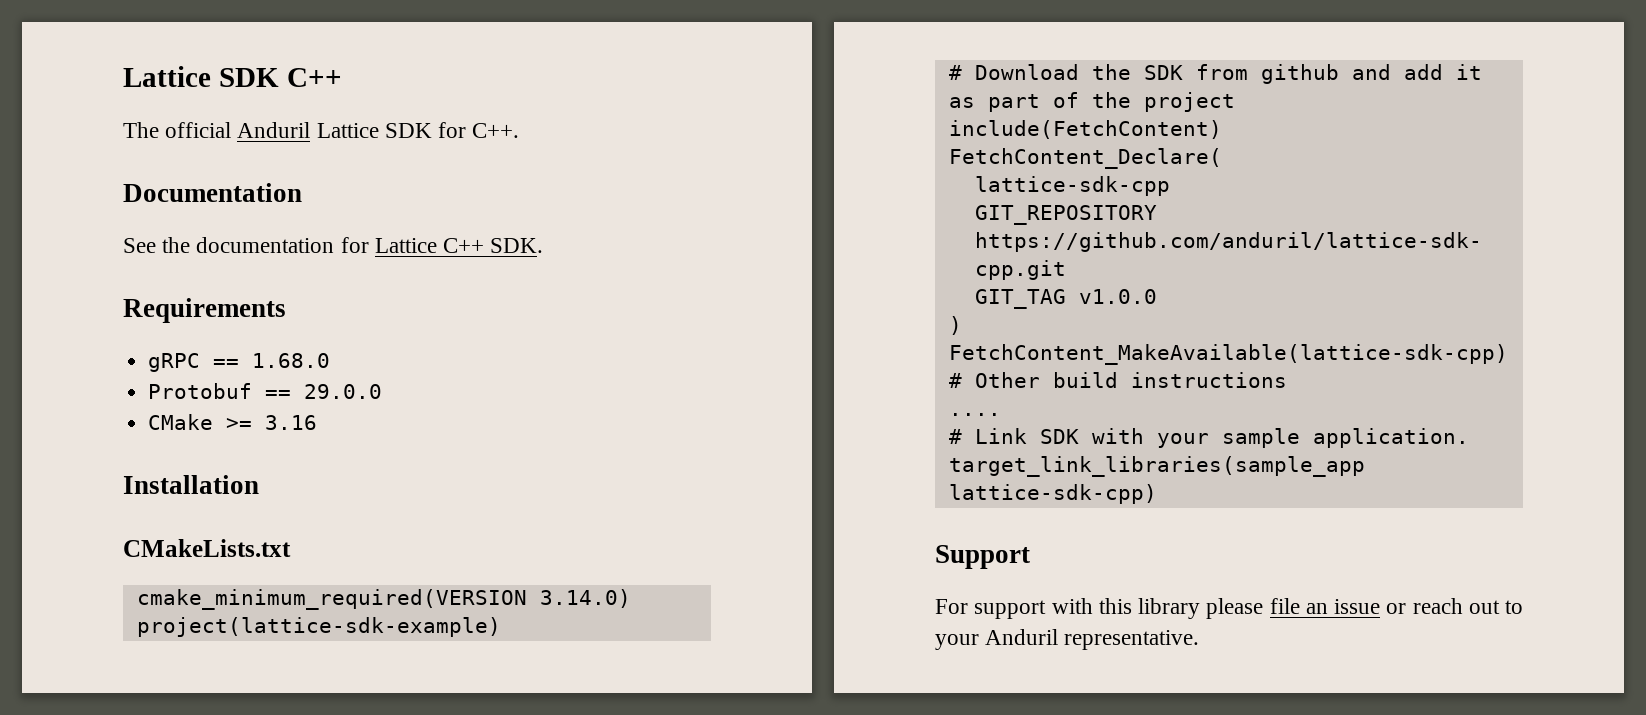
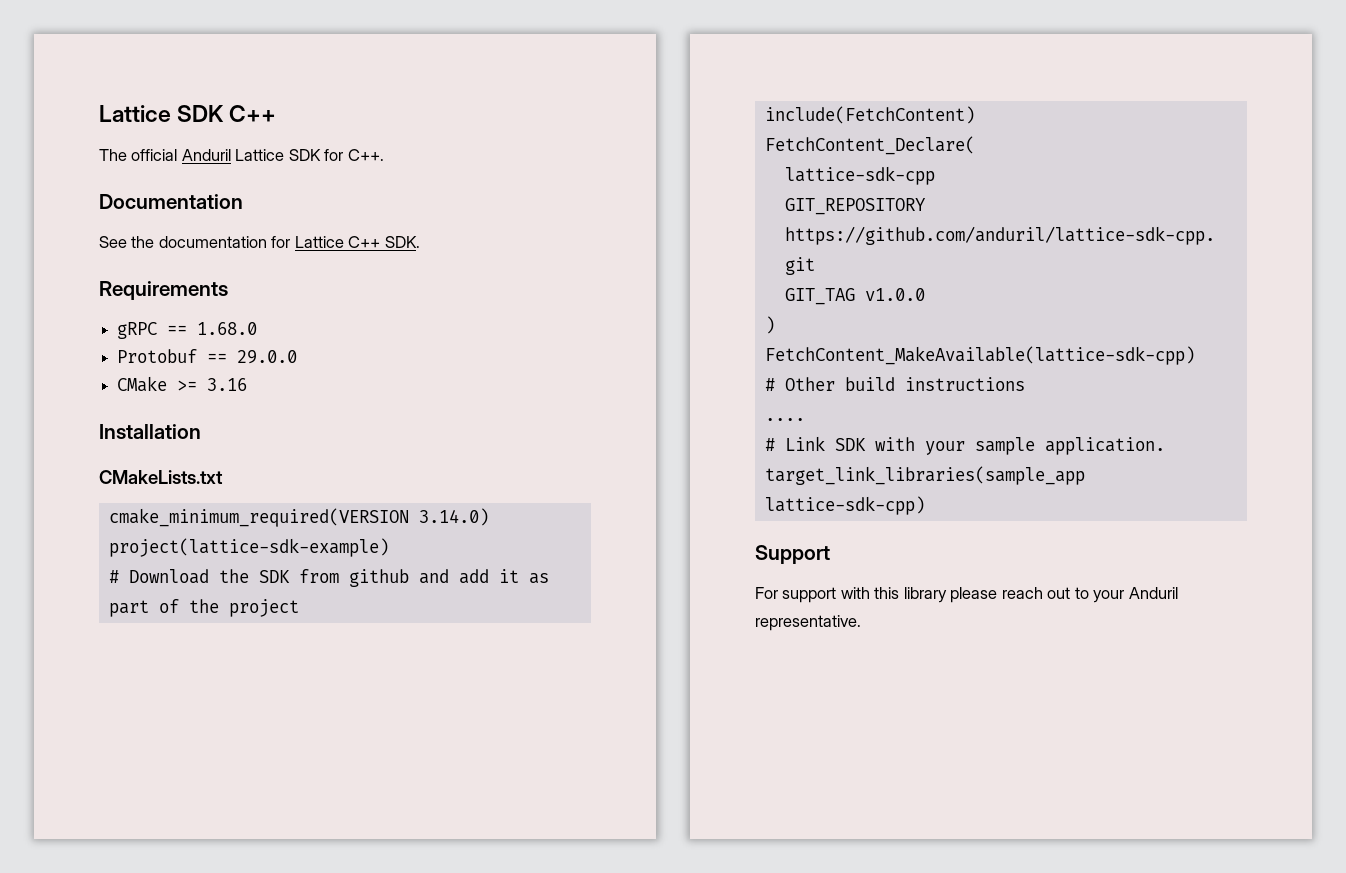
[1269,598,1407,614] file an issue or -> (998, 595) none

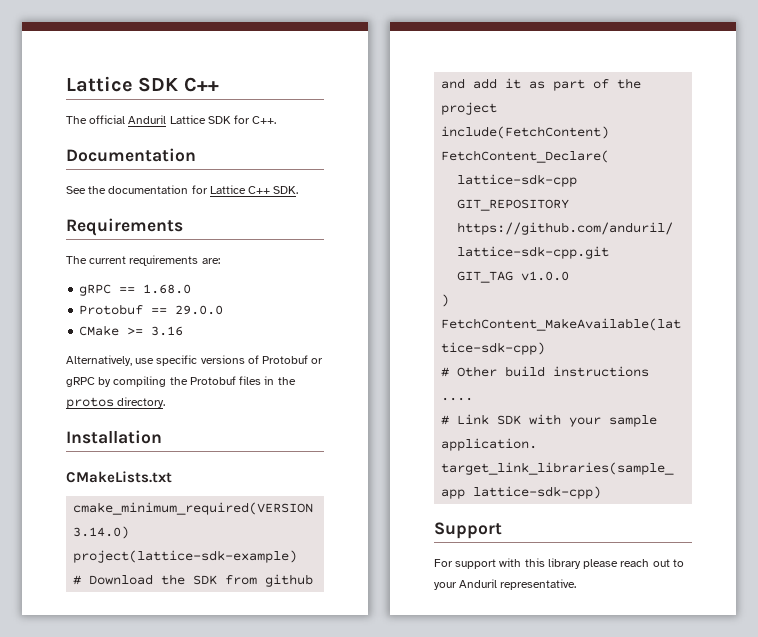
(228, 290) none -> [66,255,220,266] // The current requirements are:
(248, 384) none -> [66,355,324,366] [66,376,296,387] [66,397,166,409] // Alternatively, use specific versions of Protobuf or gRPC by compiling the Protobuf files in the protos directory.

